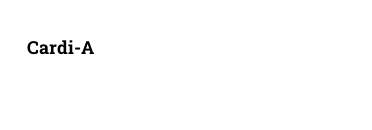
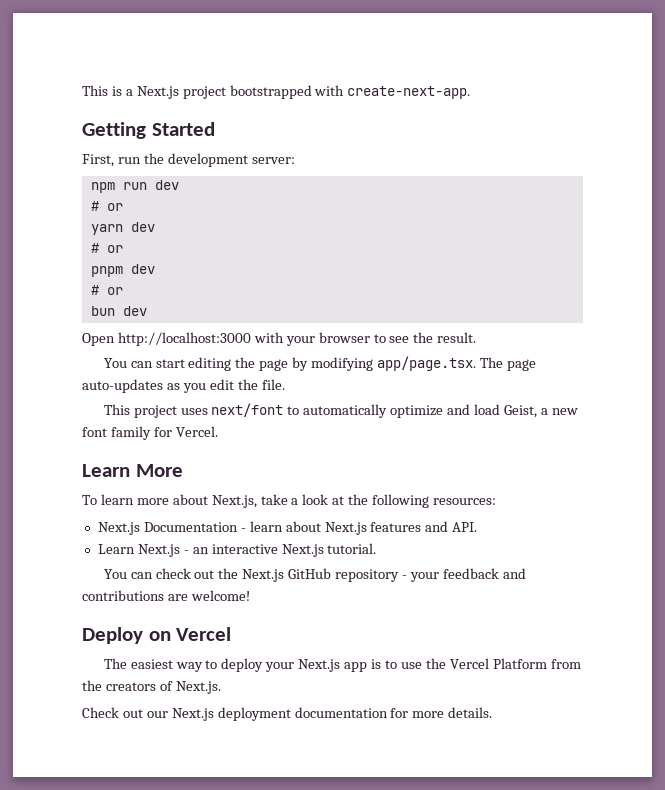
[27,40,94,55] Cardi-A -> [82,85,471,99] [82,122,215,139] [82,153,295,167] [90,180,179,193] [90,201,123,211] [90,222,155,235] [90,243,123,253] [90,264,155,277] [90,285,123,295] [90,306,147,316] [82,332,477,346] [103,356,536,371] [82,379,285,393] [103,403,578,418] [82,426,218,440] [82,464,183,477] [82,494,497,508] [97,521,478,535] [97,543,377,557] [103,568,526,582] [82,590,250,601] [82,627,232,644] [103,658,581,672] [82,680,221,694] [82,707,493,721] This is a Next.js project bootstrapped with create-next-app. // Getting Started // First, run the development server: // npm run dev // # or // yarn dev // # or // pnpm dev // # or // bun dev // Open http://localhost:3000 with your browser to see the result. // You can start editing the page by modifying app/page.tsx. The page auto-updates as you edit the file. // This project uses next/font to automatically optimize and load Geist, a new font family for Vercel. // Learn More // To learn more about Next.js, take a look at the following resources: // Next.js Documentation - learn about Next.js features and API. // Learn Next.js - an interactive Next.js tutorial. // You can check out the Next.js GitHub repository - your feedback and contributions are welcome! // Deploy on Vercel // The easiest way to deploy your Next.js app is to use the Vercel Platform from the creators of Next.js. // Check out our Next.js deployment documentation for more details.

